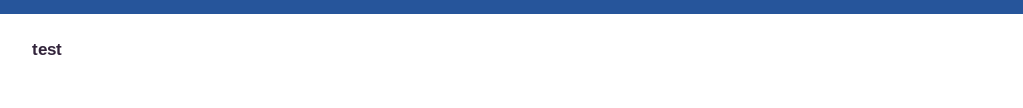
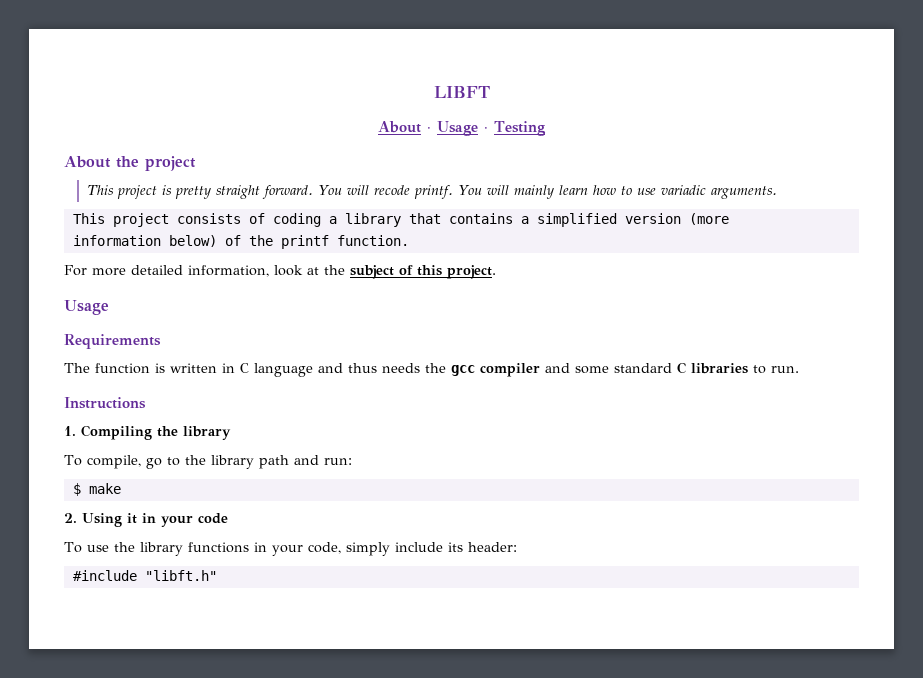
[32,44,62,55] test -> [433,86,490,98] [378,121,547,136] [64,156,196,171] [87,185,778,199] [72,213,729,227] [72,235,409,249] [64,265,496,279] [64,300,109,315] [64,334,161,349] [64,362,799,377] [64,397,146,409] [64,425,231,440] [64,455,352,469] [72,483,121,496] [64,513,228,527] [64,542,517,556] [72,570,217,581] LIBFT // About · Usage · Testing // About the project // This project is pretty straight forward. You will recode printf. You will mainly learn how to use variadic arguments. // This project consists of coding a library that contains a simplified version (more // information below) of the printf function. // For more detailed information, look at the subject of this project. // Usage // Requirements // The function is written in C language and thus needs the gcc compiler and some standard C libraries to run. // Instructions // 1. Compiling the library // To compile, go to the library path and run: // $ make // 2. Using it in your code // To use the library functions in your code, simply include its header: // #include "libft.h"

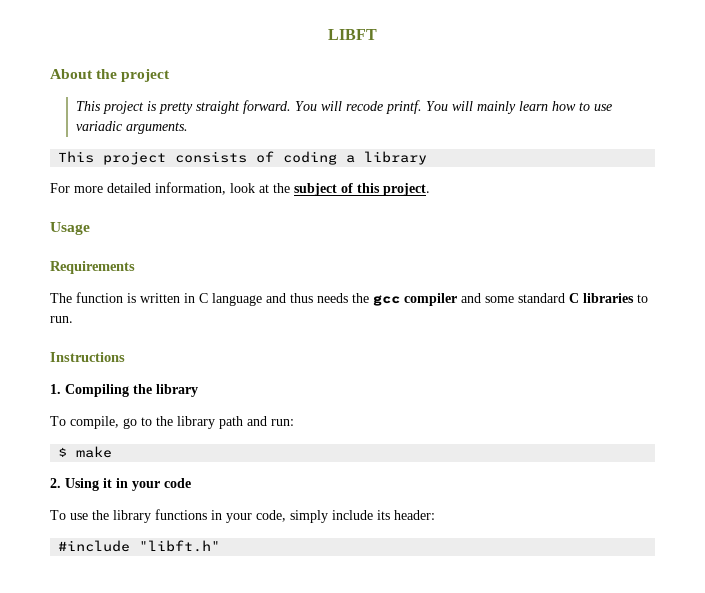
[378,121,547,136] // About · Usage · Testing -> (377, 34) none
[408,213,729,227] [72,235,409,249] that contains a simplified version (more // information below) of the printf function. -> (428, 158) none

